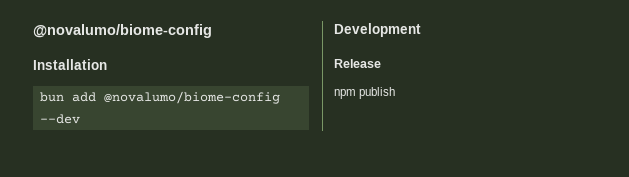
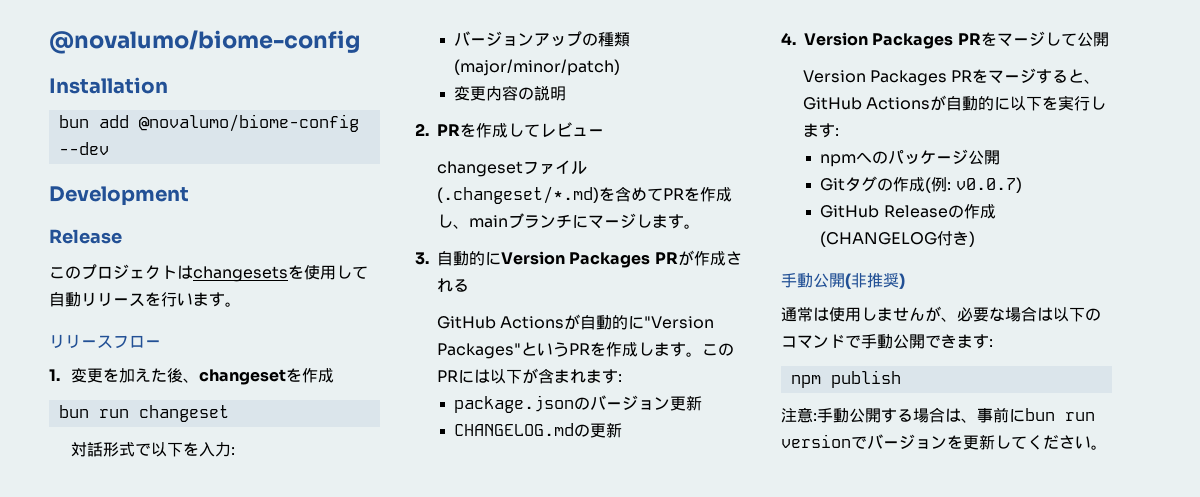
[334,87,396,99] npm publish -> [49,264,368,282] [49,292,241,307] [49,334,161,349] [49,368,334,385] [58,405,229,422] [70,442,235,457] [454,31,631,47] [454,59,621,76] [454,85,567,101] [415,122,604,138] [436,160,587,177] [436,186,732,204] [436,213,700,229] [415,250,742,268] [437,278,469,292] [436,314,714,330] [436,342,734,359] [436,368,622,384] [454,395,703,413] [454,422,623,438] [781,31,1109,49] [802,68,1101,86] [802,95,1106,111] [802,123,839,138] [820,149,1001,167] [820,176,1022,193] [820,204,996,219] [820,231,976,247] [781,273,905,289] [781,306,1101,322] [781,334,993,349] [790,370,901,388] [781,407,1095,423] [781,434,1107,450] このプロジェクトはchangesetsを使用して自動リリースを行います。 // リリースフロー // 1.変更を加えた後、changesetを作成 // bun run changeset // 対話形式で以下を入力: // バージョンアップの種類(major/minor/patch) // 変更内容の説明 // 2. PRを作成してレビュー // changesetファイル(.changeset/*.md)を含めてPRを作成し、mainブランチにマージします。 // 3.自動的にVersion Packages PRが作成される // GitHub Actionsが自動的に"Version Packages"というPRを作成します。このPRには以下が含まれます: // package.jsonのバージョン更新 // CHANGELOG.mdの更新 // 4. Version Packages PRをマージして公開 // Version Packages PRをマージすると、GitHub Actionsが自動的に以下を実行します: // npmへのパッケージ公開 // Gitタグの作成(例: v0.0.7) // GitHub Releaseの作成(CHANGELOG付き) // 手動公開(非推奨) // 通常は使用しませんが、必要な場合は以下のコマンドで手動公開できます: // npm publish // 注意:手動公開する場合は、事前にbun run versionでバージョンを更新してください。

